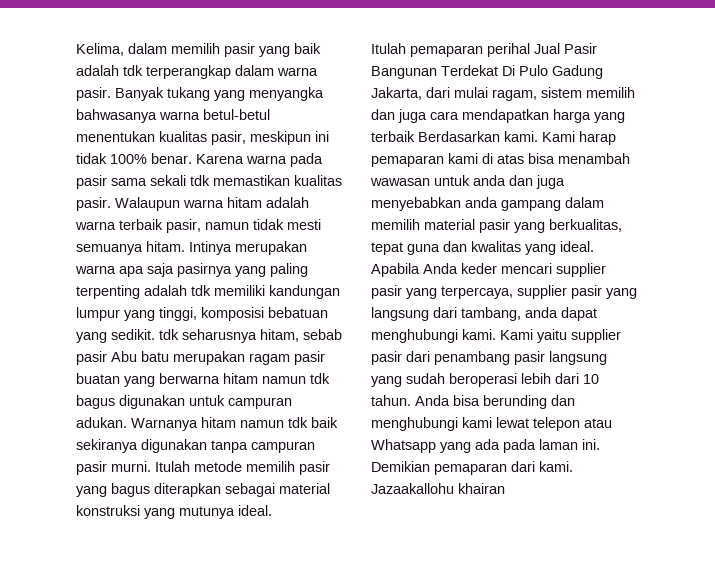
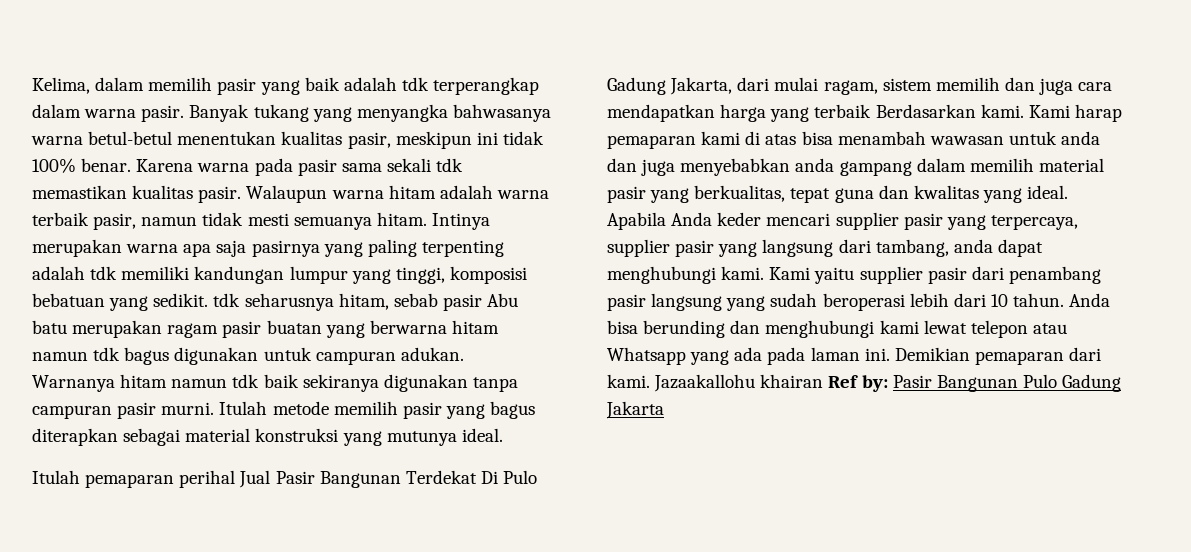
(505, 488) none -> [828,374,1122,392] [606,401,664,419] Ref by: Pasir Bangunan Pulo Gadung Jakarta

